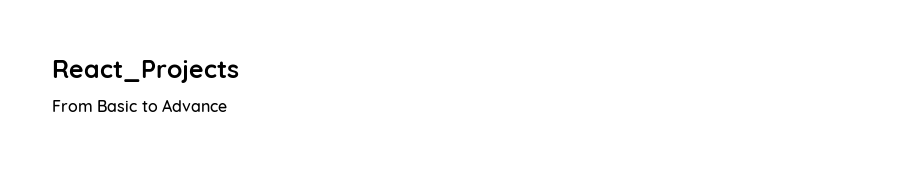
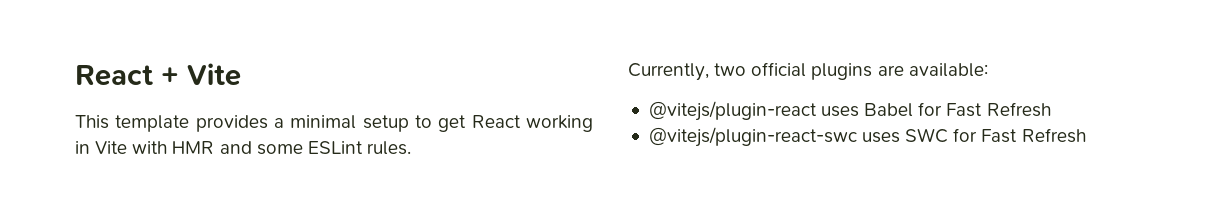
[52,60,239,83] [52,99,227,112] React_Projects // From Basic to Advance -> [75,63,241,86] [75,115,593,132] [75,141,411,155] [628,62,988,81] [648,101,1051,121] [648,127,1086,147] React + Vite // This template provides a minimal setup to get React working in Vite with HMR and some ESLint rules. // Currently, two official plugins are available: // @vitejs/plugin-react uses Babel for Fast Refresh // @vitejs/plugin-react-swc uses SWC for Fast Refresh

